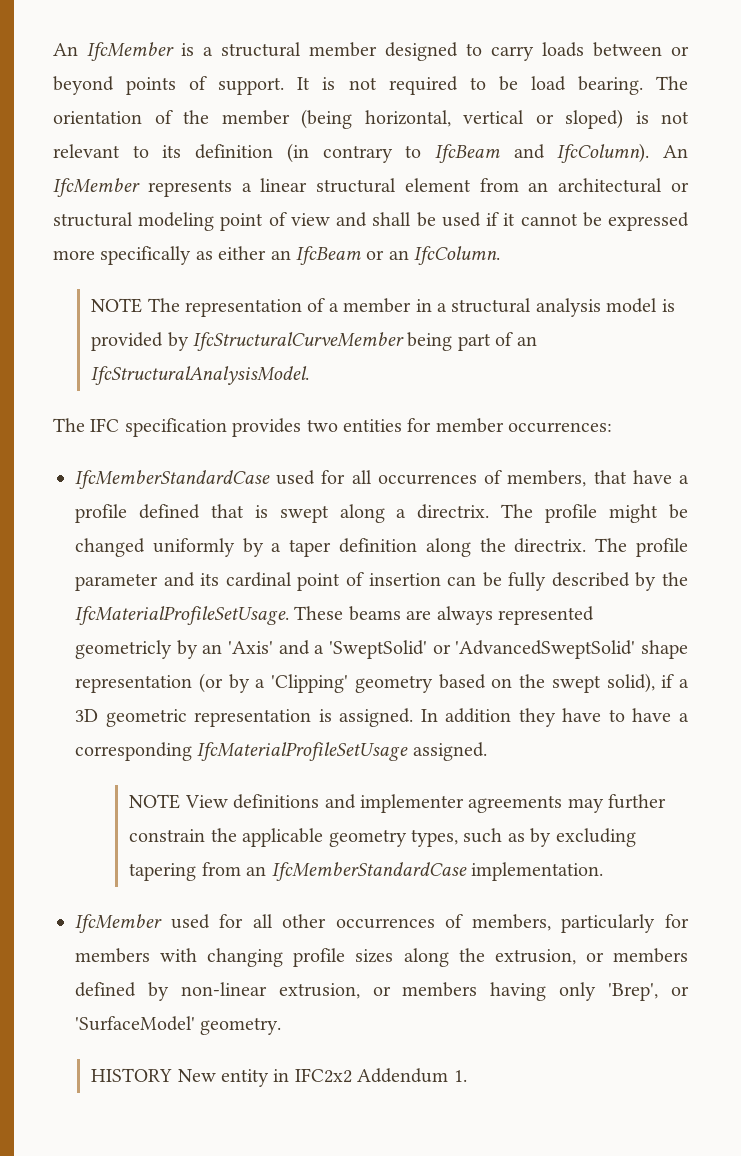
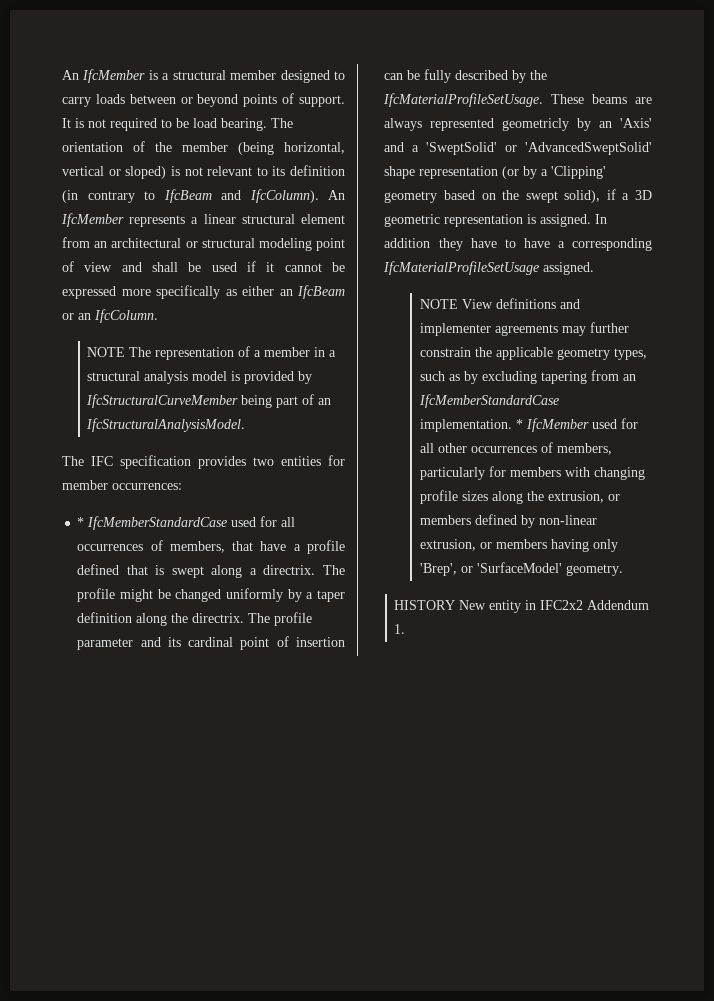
(613, 427) none -> [77,517,85,527] *
(603, 871) // -> [515,419,523,429] *

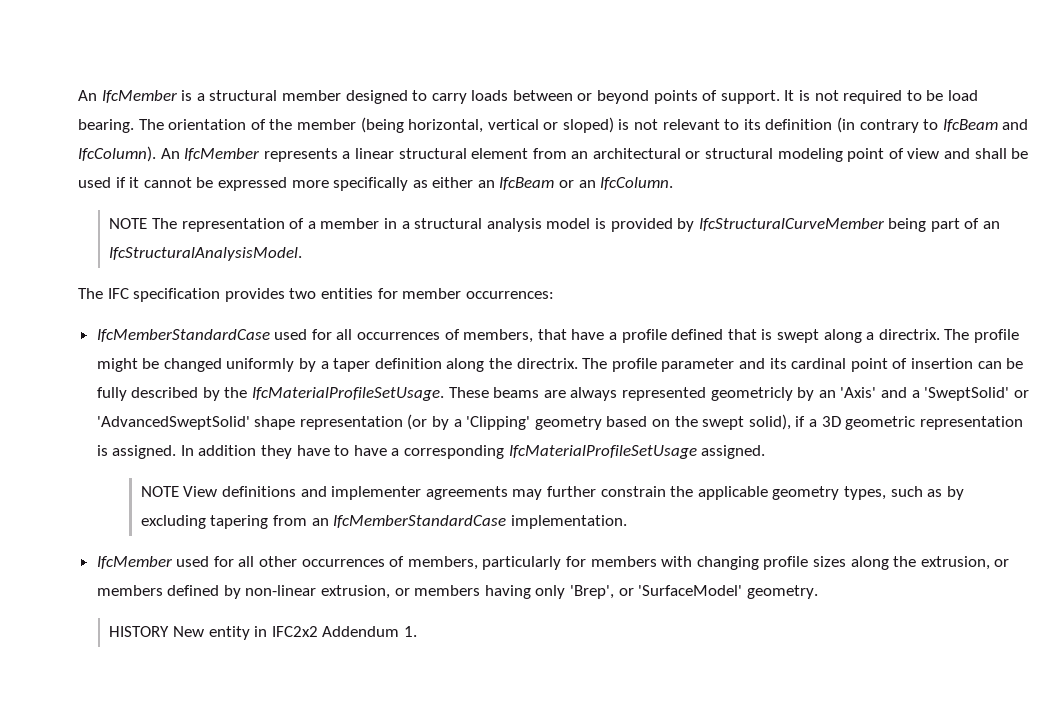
[77,517,85,527] * -> (554, 295) none
[515,419,523,429] * -> (627, 522) //

